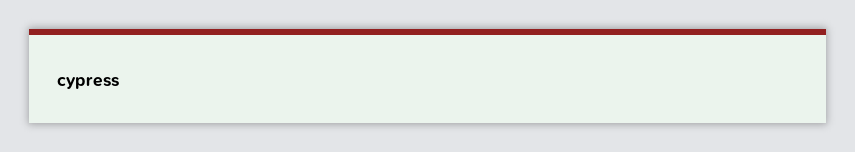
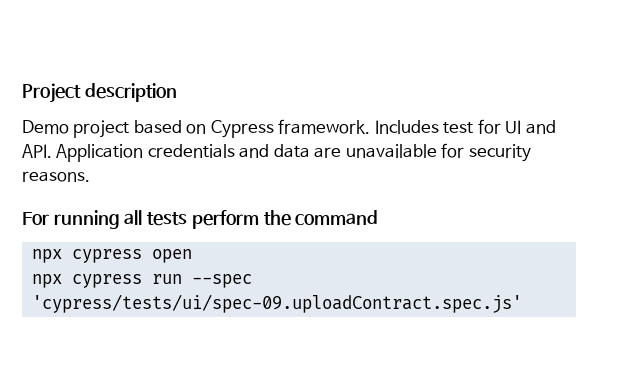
[57,76,119,89] cypress -> [22,83,177,103] [22,119,556,138] [22,143,531,162] [22,171,90,182] [22,210,379,229] [31,249,192,263] [31,274,252,288] [31,294,522,313] Project description // Demo project based on Cypress framework. Includes test for UI and API. Application credentials and data are unavailable for security reasons. // For running all tests perform the command // npx cypress open // npx cypress run --spec 'cypress/tests/ui/spec-09.uploadContract.spec.js'

